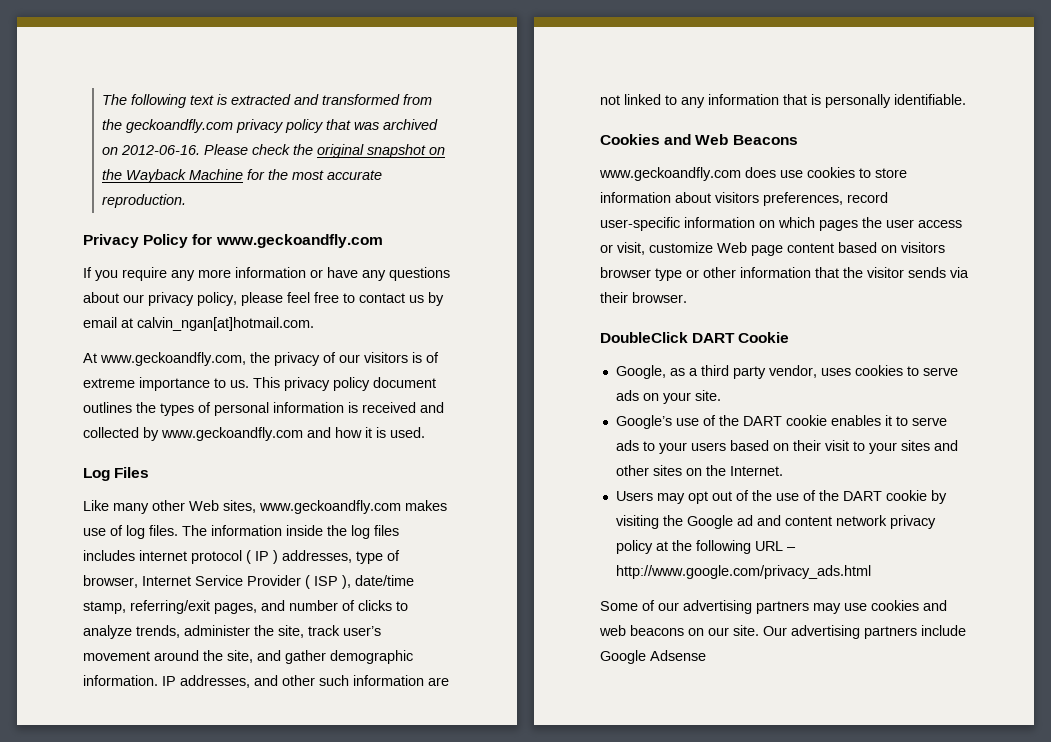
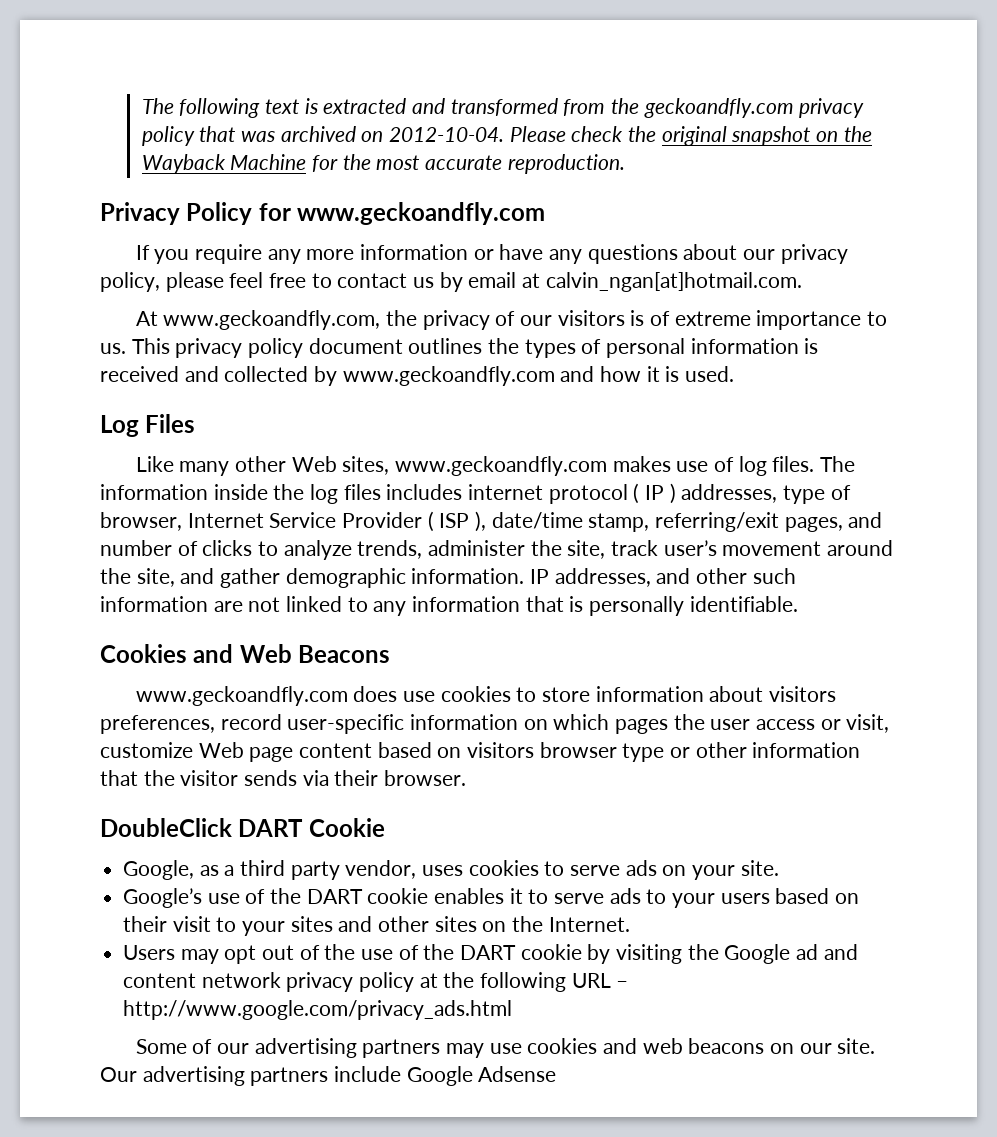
[120,145,200,155] 2012-06-16. -> [389,127,505,142] 2012-10-04.

